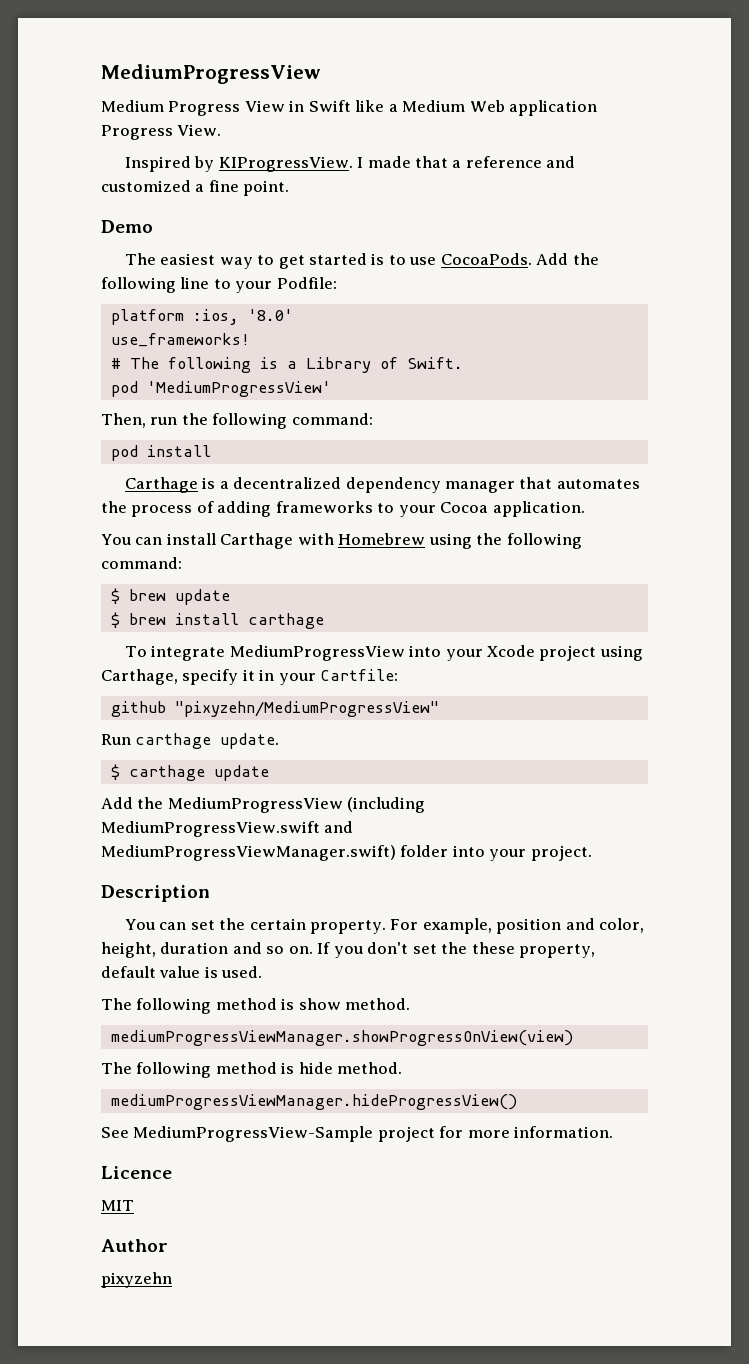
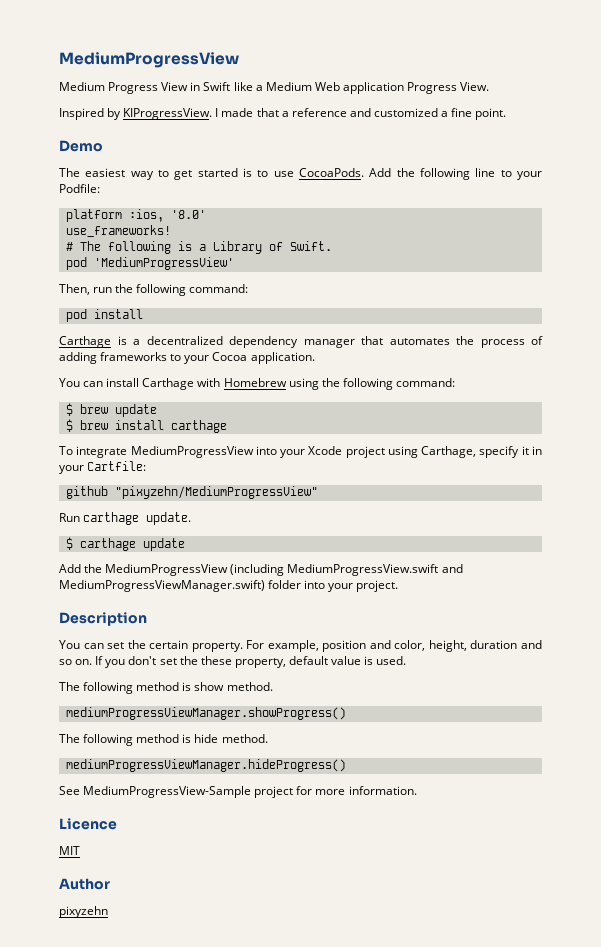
[110,1030,573,1046] mediumProgressViewManager.showProgressOnView(view) -> [65,707,346,720] mediumProgressViewManager.showProgress()
[110,1094,517,1110] mediumProgressViewManager.hideProgressView() -> [65,759,346,772] mediumProgressViewManager.hideProgress()

